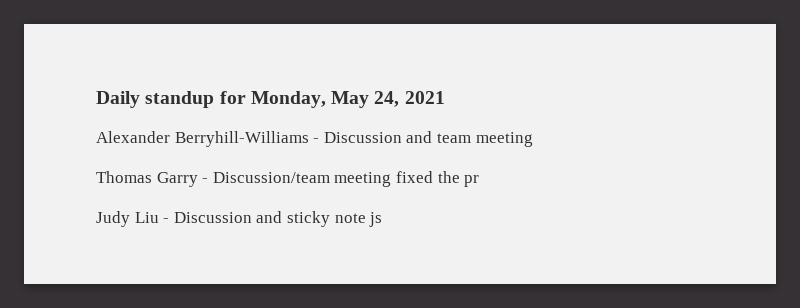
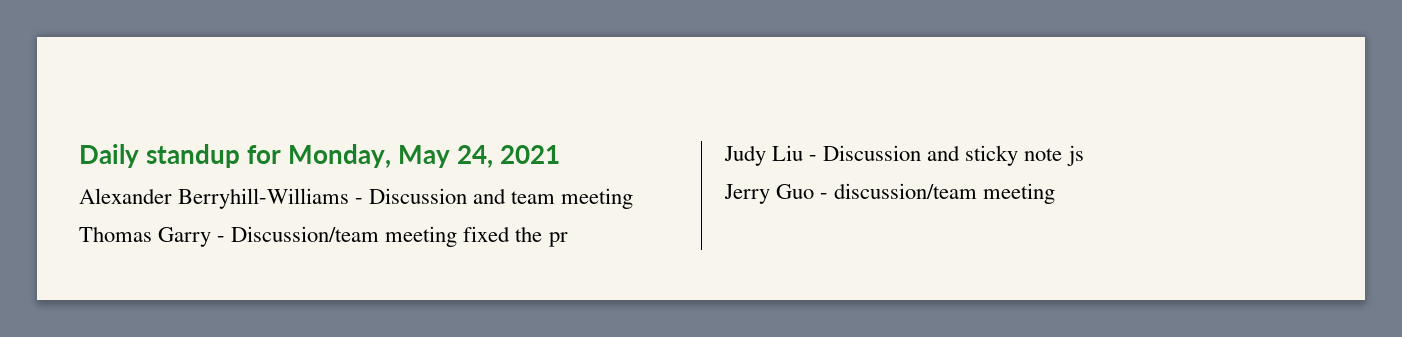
(383, 219) none -> [724,183,1056,204] // Jerry Guo - discussion/team meeting

